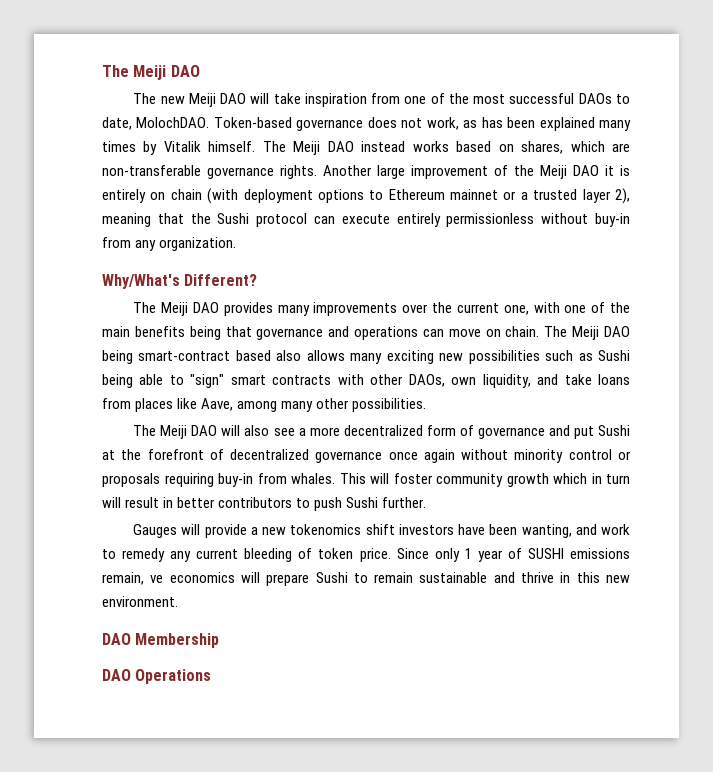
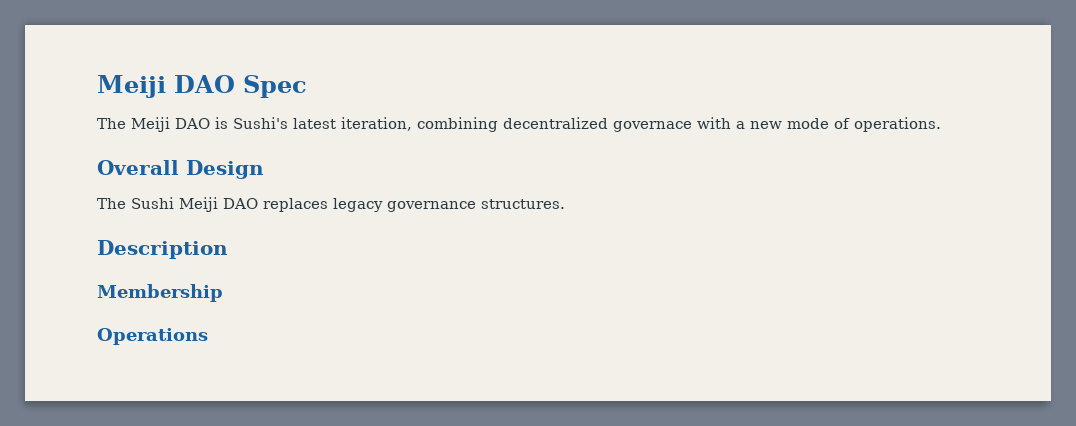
[102,65,200,80] [133,93,631,107] [102,117,631,131] [102,141,630,155] [102,165,630,179] [102,188,630,204] [102,213,630,227] [102,237,237,251] [102,274,258,289] [133,302,630,316] [102,326,631,340] [102,350,630,364] [102,374,630,388] [102,398,427,412] [133,425,631,439] [102,449,631,463] [102,473,630,487] [102,497,427,511] [133,524,630,538] [102,548,630,562] [102,572,631,586] [102,596,178,607] [102,633,131,645] The Meiji DAO // The new Meiji DAO will take inspiration from one of the most successful DAOs to date, MolochDAO. Token-based governance does not work, as has been explained many times by Vitalik himself. The Meiji DAO instead works based on shares, which are non-transferable governance rights. Another large improvement of the Meiji DAO it is entirely on chain (with deployment options to Ethereum mainnet or a trusted layer 2), meaning that the Sushi protocol can execute entirely permissionless without buy-in from any organization. // Why/What's Different? // The Meiji DAO provides many improvements over the current one, with one of the main benefits being that governance and operations can move on chain. The Meiji DAO being smart-contract based also allows many exciting new possibilities such as Sushi being able to "sign" smart contracts with other DAOs, own liquidity, and take loans from places like Aave, among many other possibilities. // The Meiji DAO will also see a more decentralized form of governance and put Sushi at the forefront of decentralized governance once again without minority control or proposals requiring buy-in from whales. This will foster community growth which in turn will result in better contributors to push Sushi further. // Gauges will provide a new tokenomics shift investors have been wanting, and work to remedy any current bleeding of token price. Since only 1 year of SUSHI emissions remain, ve economics will prepare Sushi to remain sustainable and thrive in this new environment. // DAO -> [97,75,307,98] [97,117,941,132] [97,160,264,179] [97,197,565,212] [97,240,228,259] Meiji DAO Spec // The Meiji DAO is Sushi's latest iteration, combining decentralized governace with a new mode of operations. // Overall Design // The Sushi Meiji DAO replaces legacy governance structures. // Description //
[102,669,131,681] DAO -> (223, 293) none

